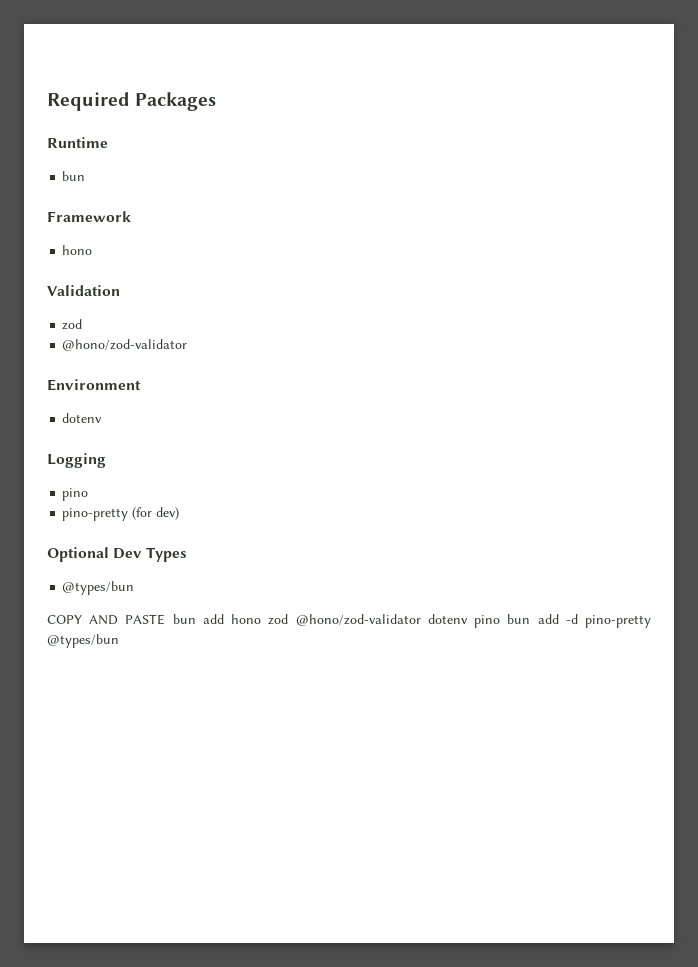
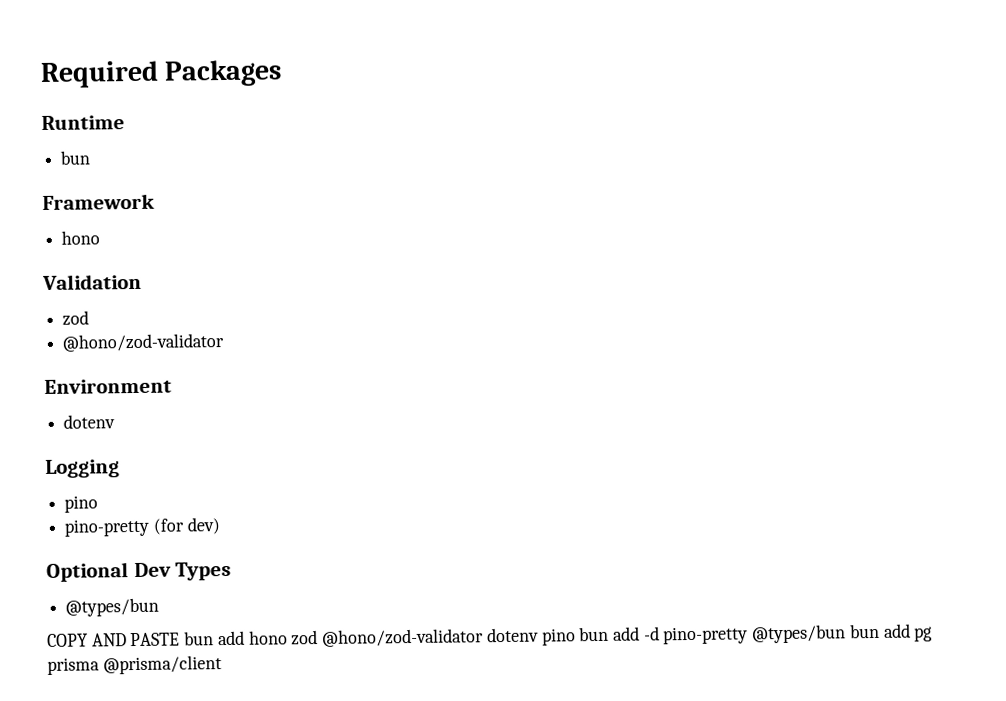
(119, 641) none -> [848,623,934,642] [47,655,222,675] bun add pg prisma @prisma/client

